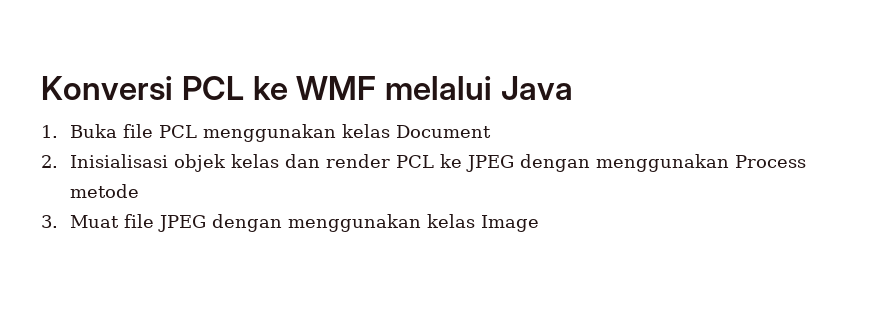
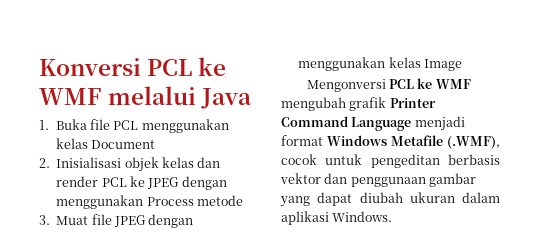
(539, 223) none -> [306,78,471,92] [281,97,436,111] [281,116,465,131] [281,135,500,149] [281,154,500,168] [280,173,477,187] [280,192,500,207] [281,211,393,225] // Mengonversi PCL ke WMF mengubah grafik Printer Command Language menjadi format Windows Metafile (.WMF), cocok untuk pengeditan berbasis vektor dan penggunaan gambar yang dapat diubah ukuran dalam aplikasi Windows.

